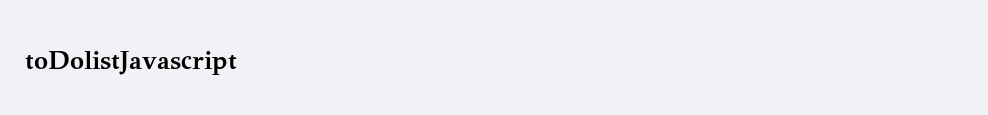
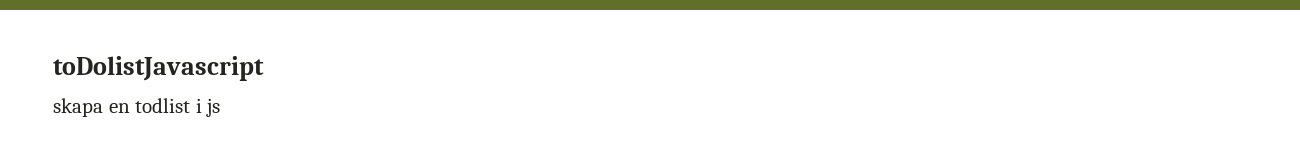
(237, 63) none -> [53,98,221,117] // skapa en todlist i js

